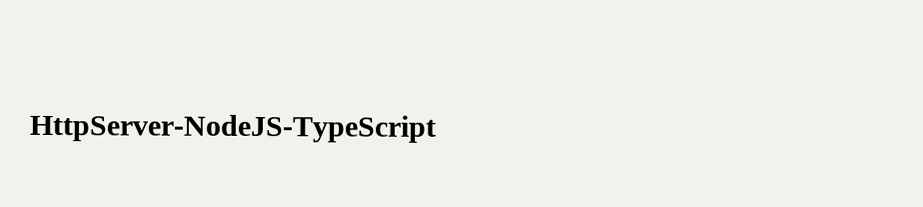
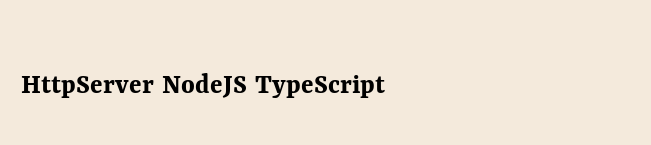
[29,113,436,143] HttpServer-NodeJS-TypeScript -> [21,73,385,98] HttpServer NodeJS TypeScript

